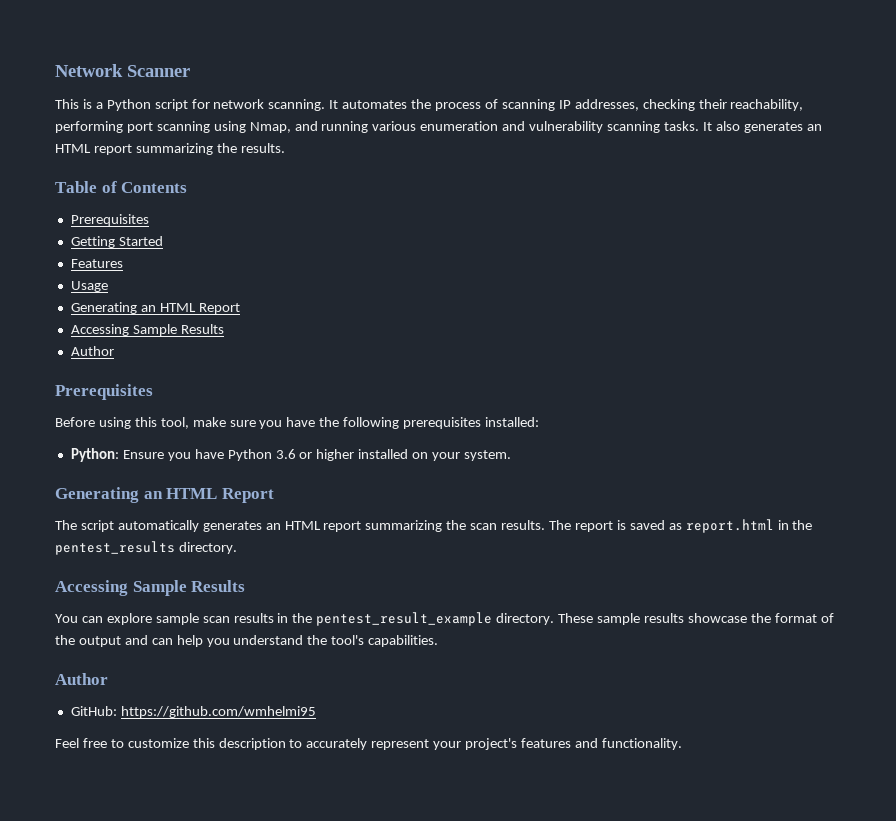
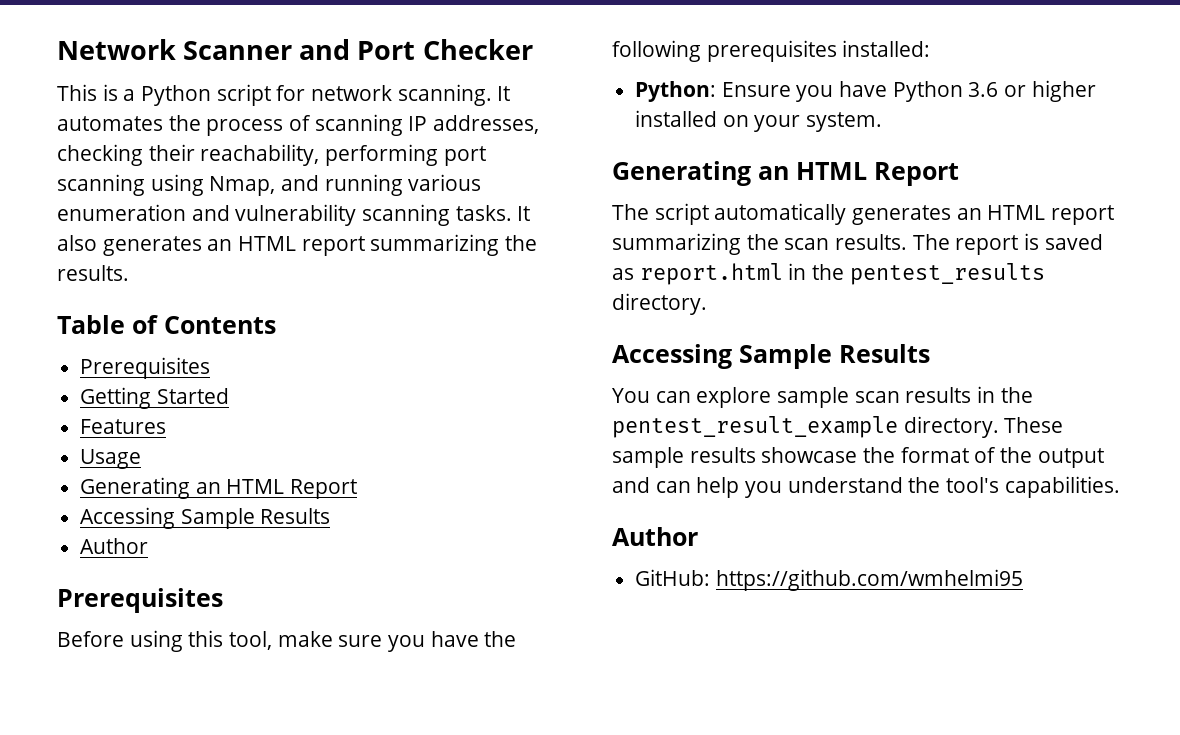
(190, 71) none -> [299,39,533,60] and Port Checker
[55,738,682,750] // Feel free to customize this description to accurately represent your project's features and functionality. -> (1023, 580) none

